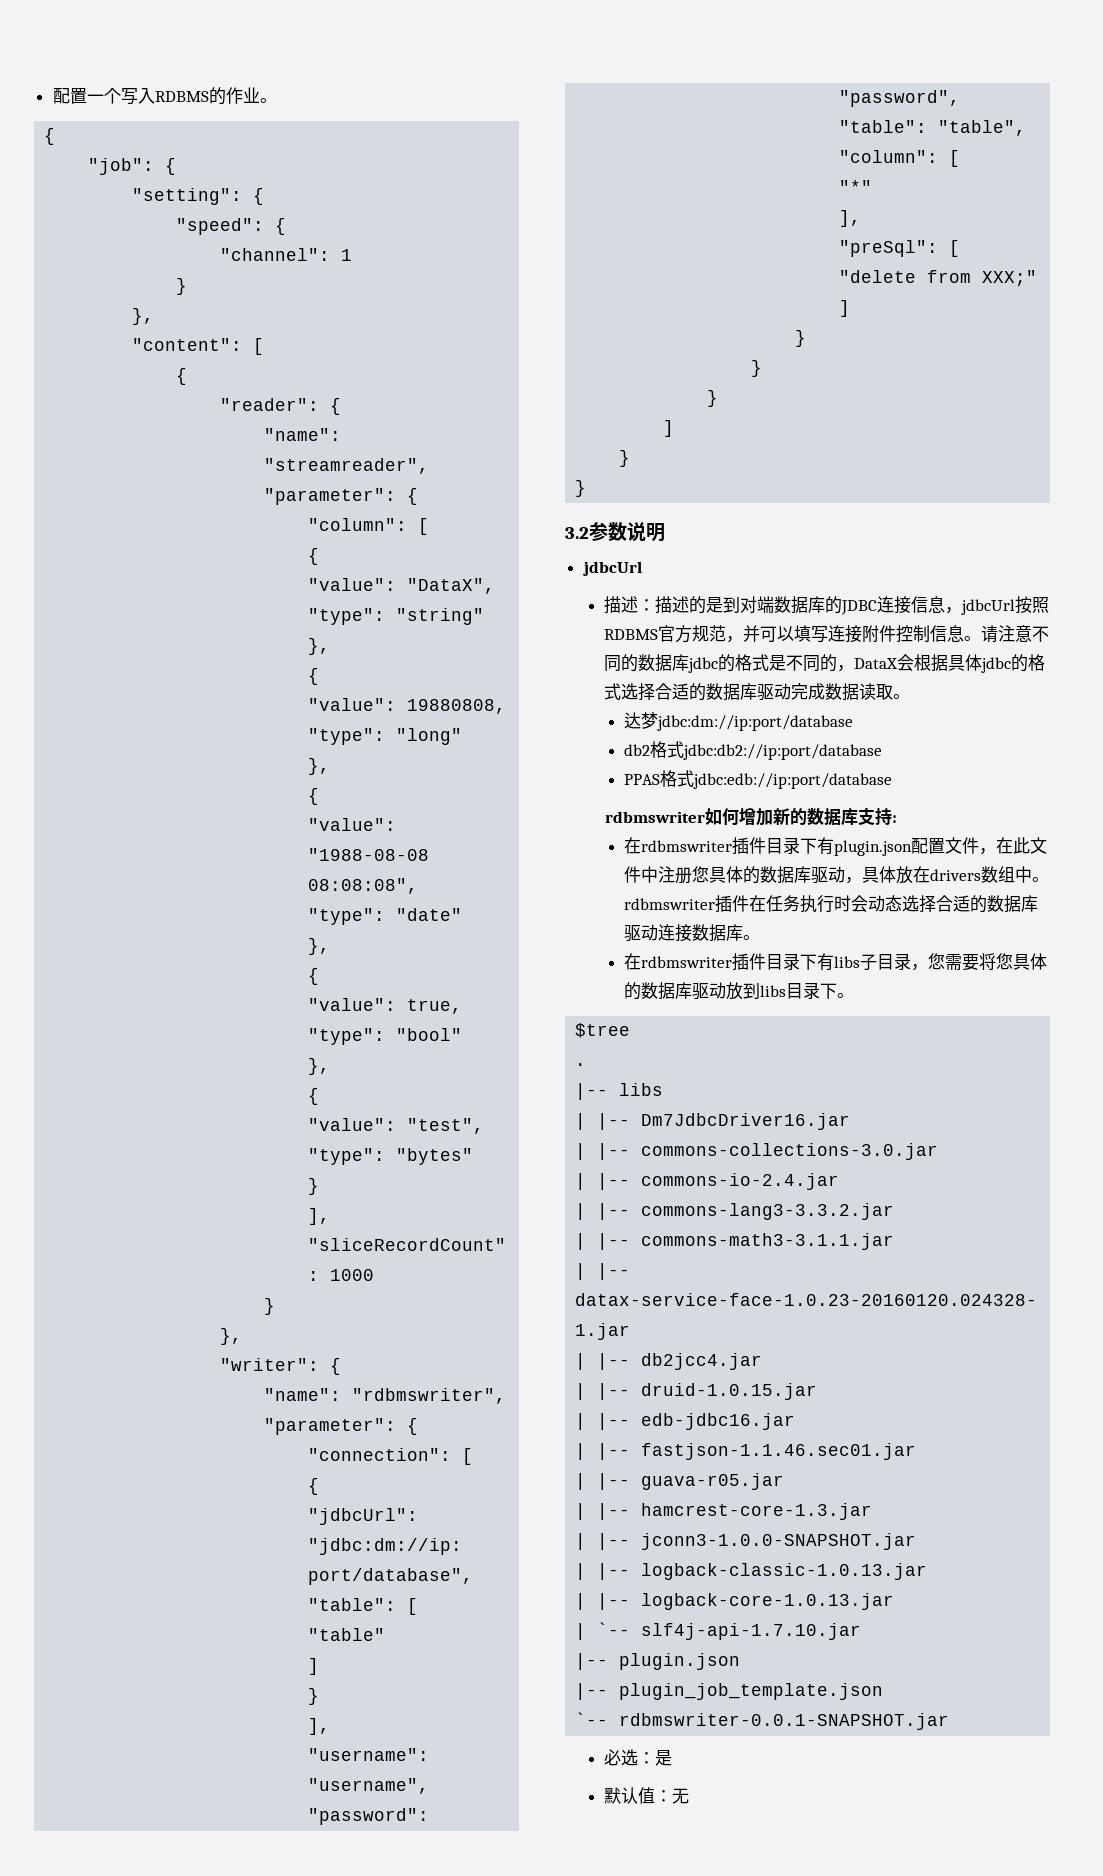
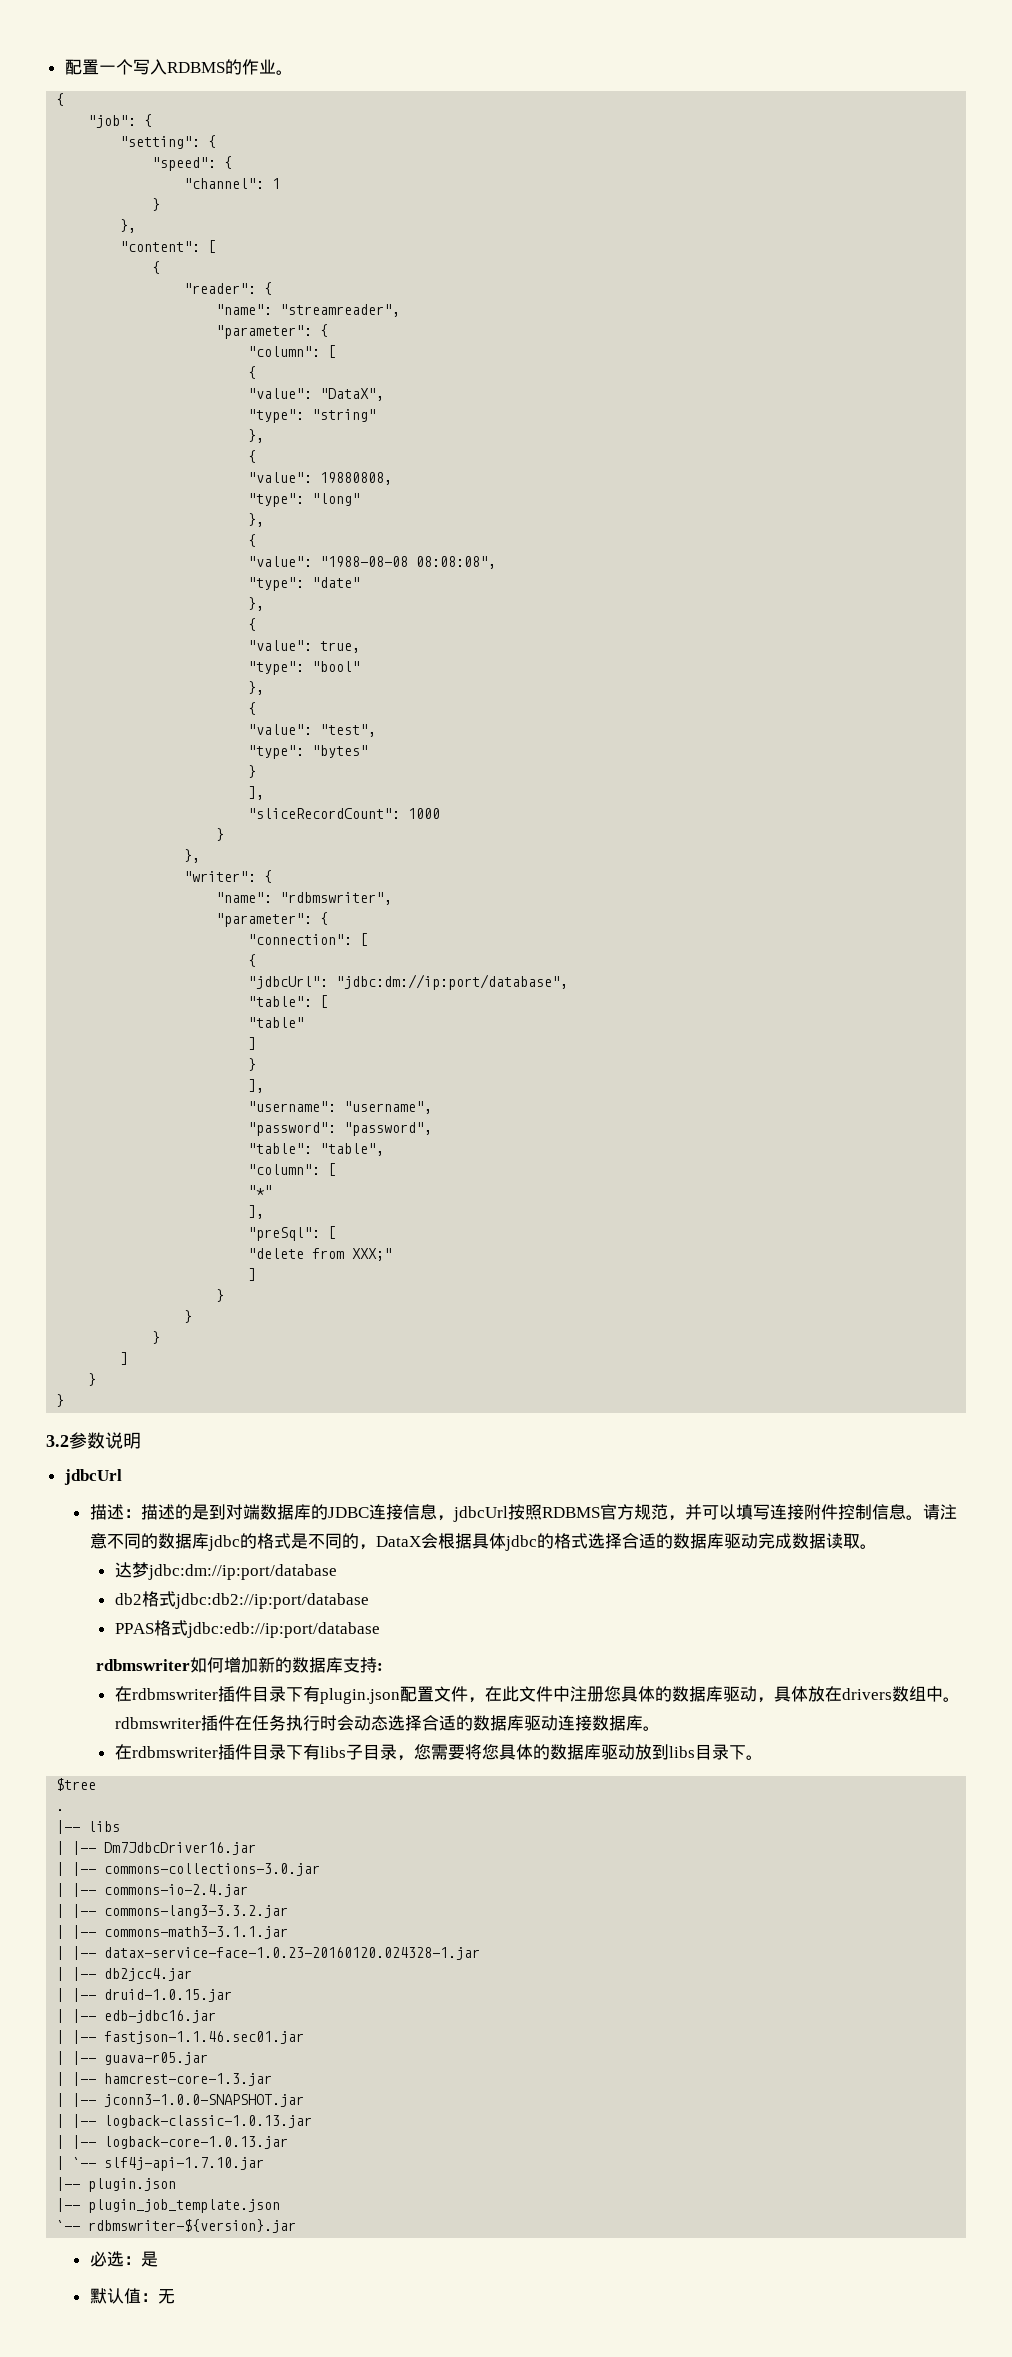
[619,1713,950,1730] rdbmswriter-0.0.1-SNAPSHOT.jar -> [88,2219,297,2233] rdbmswriter-${version}.jar

